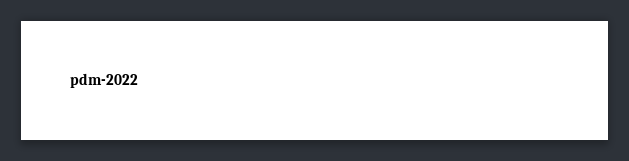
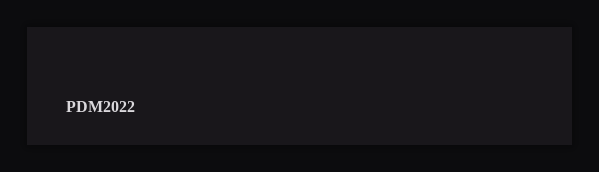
[70,73,138,88] pdm-2022 -> [66,101,135,112] PDM2022

